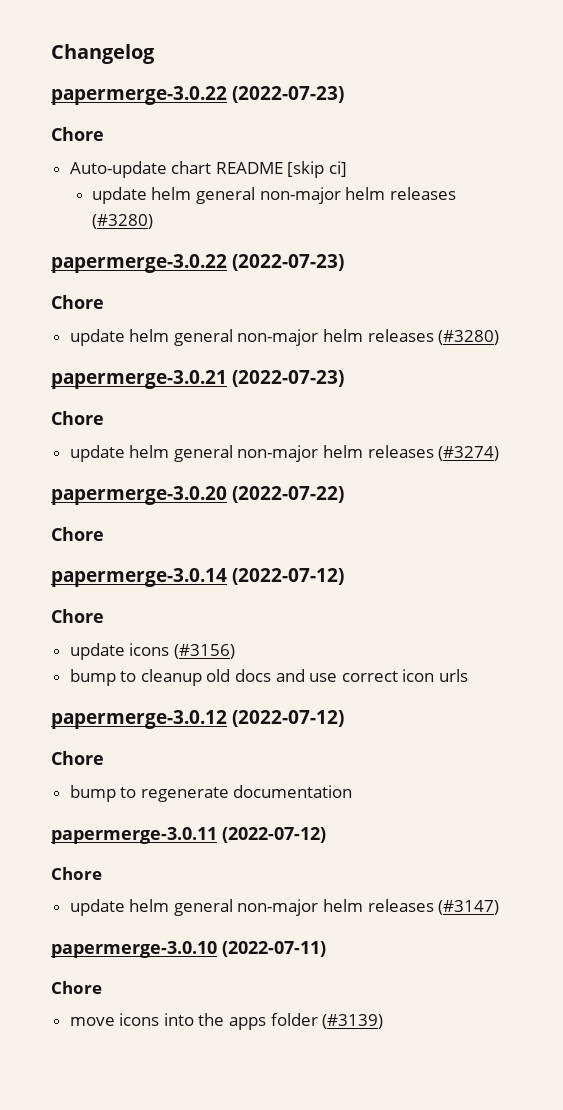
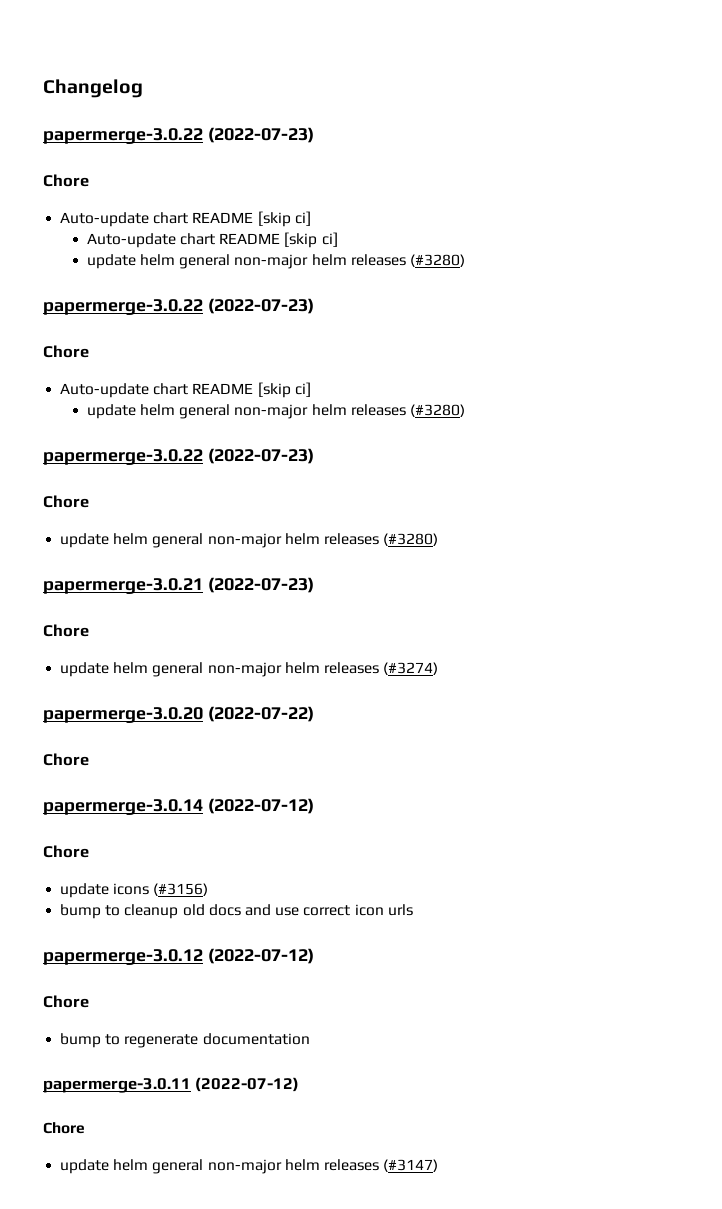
(348, 169) none -> [86,232,338,248] [86,254,465,269] [43,298,314,315] [43,345,89,358] [60,382,311,398] // Auto-update chart README [skip ci] // update helm general non-major helm releases (#3280) // papermerge-3.0.22 (2022-07-23) // Chore // Auto-update chart README [skip ci]
[51,941,326,958] [51,981,102,994] [69,1013,384,1030] // papermerge-3.0.10 (2022-07-11) // Chore // move icons into the apps folder (#3139) -> (439, 1165) none

